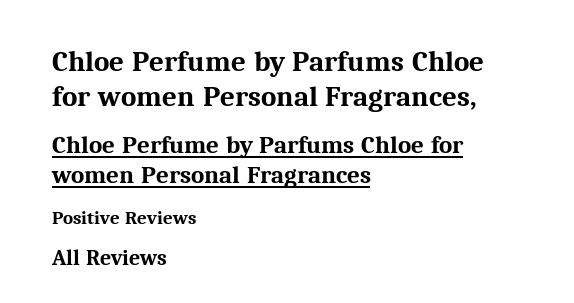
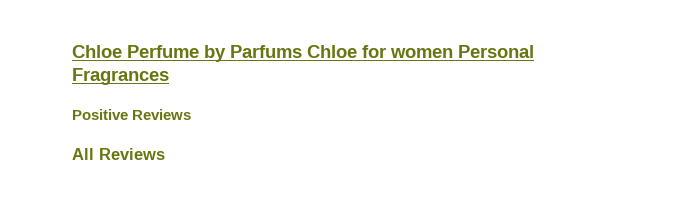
[52,50,485,77] [52,86,478,112] [52,136,464,158] [51,166,240,183] Chloe Perfume by Parfums Chloe for women Personal Fragrances, // Chloe Perfume by Parfums Chloe for women Personal -> [72,45,534,62] Chloe Perfume by Parfums Chloe for women Personal

